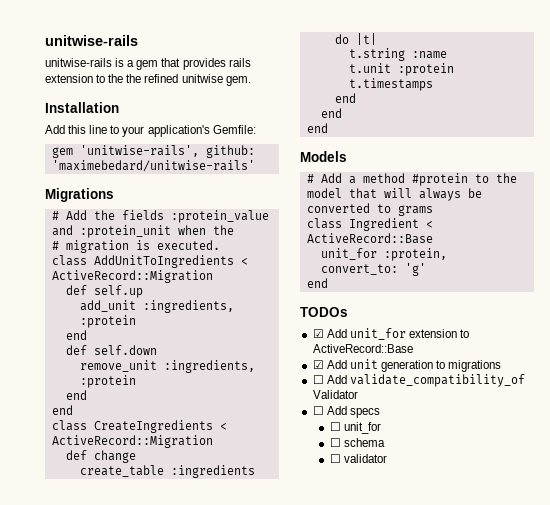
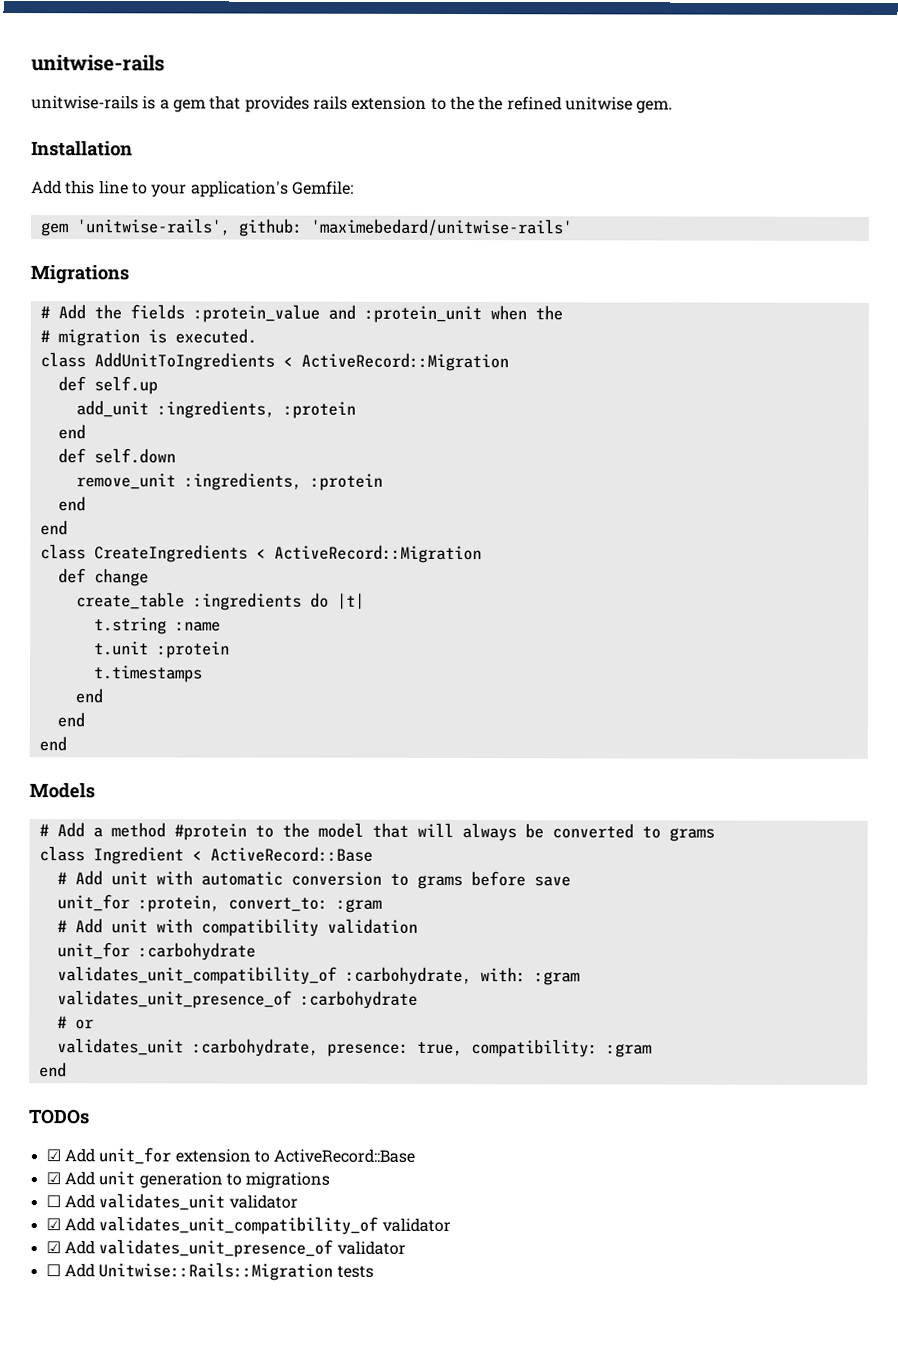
[320,248,447,261] [320,263,426,276] unit_for :protein, convert_to: 'g' -> [56,870,571,890] [56,894,382,913] [56,918,418,937] [56,942,256,961] [56,966,580,986] [56,990,418,1009] [56,1016,94,1030] [56,1038,652,1058] # Add unit with automatic conversion to grams before save // unit_for :protein, convert_to: :gram // # Add unit with compatibility validation // unit_for :carbohydrate // validates_unit_compatibility_of :carbohydrate, with: :gram // validates_unit_presence_of :carbohydrate // # or // validates_unit :carbohydrate, presence: true, compatibility: :gram
[349,374,525,387] [312,390,358,399] [312,406,380,418] [329,422,381,434] [329,438,385,447] [329,454,387,463] validate_compatibility_of Validator // ☐ Add specs // ☐ unit_for // ☐ schema // ☐ validator -> [98,1193,298,1211] [45,1216,451,1235] [45,1239,406,1258] [45,1262,374,1281] validates_unit validator // ☑ Add validates_unit_compatibility_of validator // ☑ Add validates_unit_presence_of validator // ☐ Add Unitwise::Rails::Migration tests

